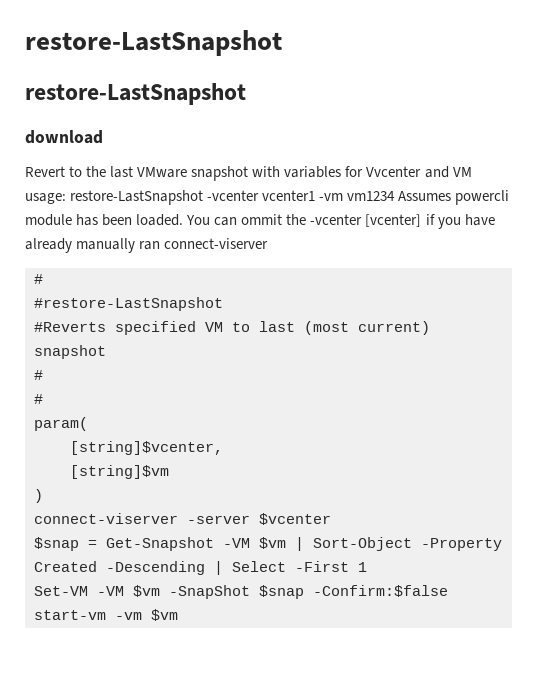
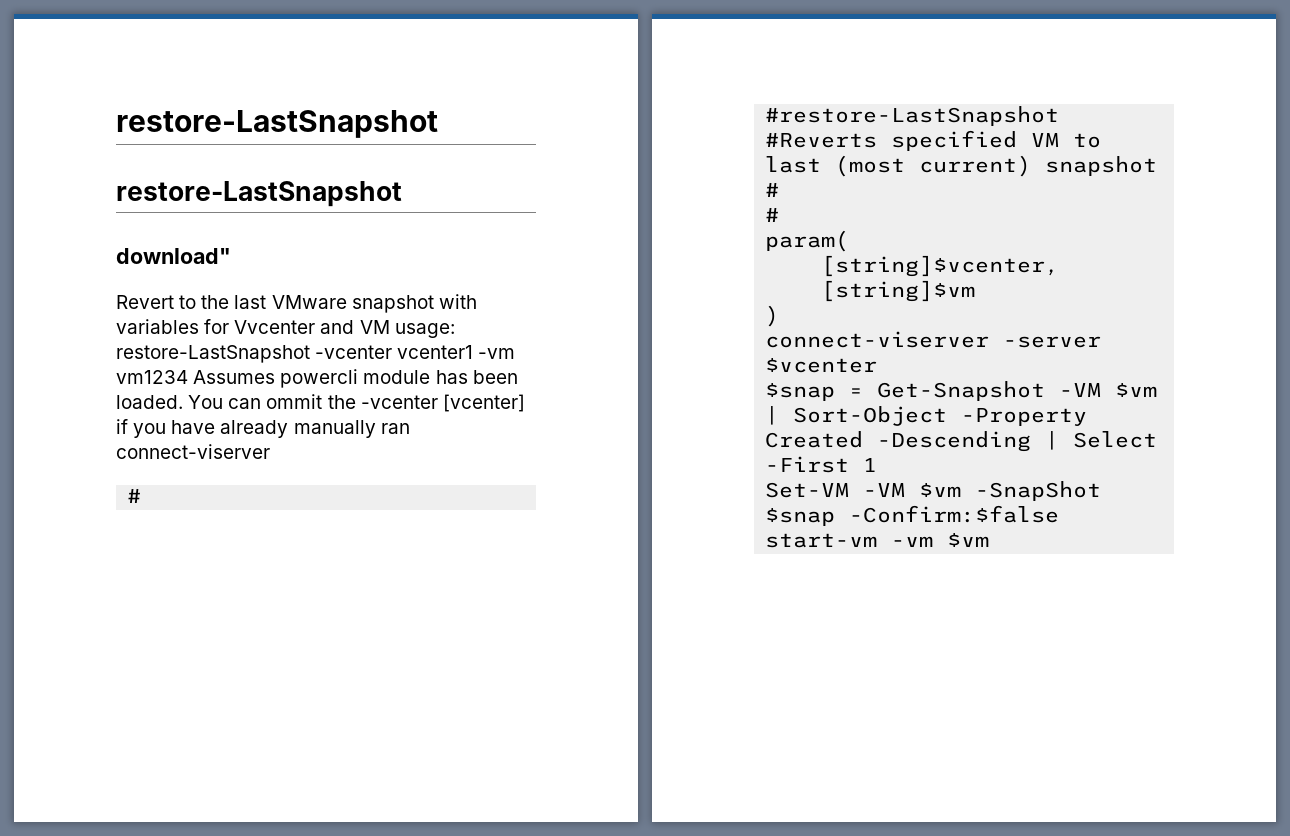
[25,130,103,144] download -> [116,248,231,264] download"

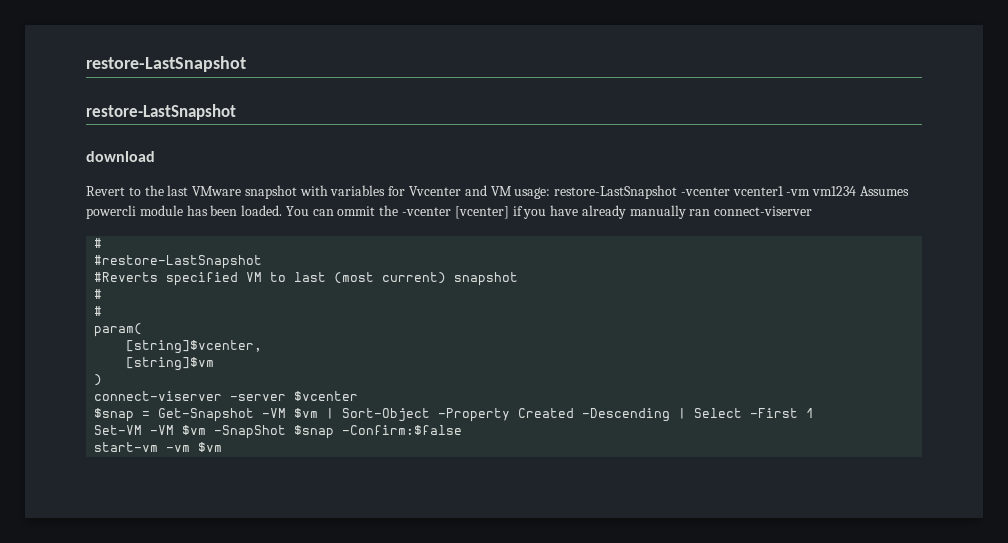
[116,248,231,264] download" -> [86,151,155,162] download

